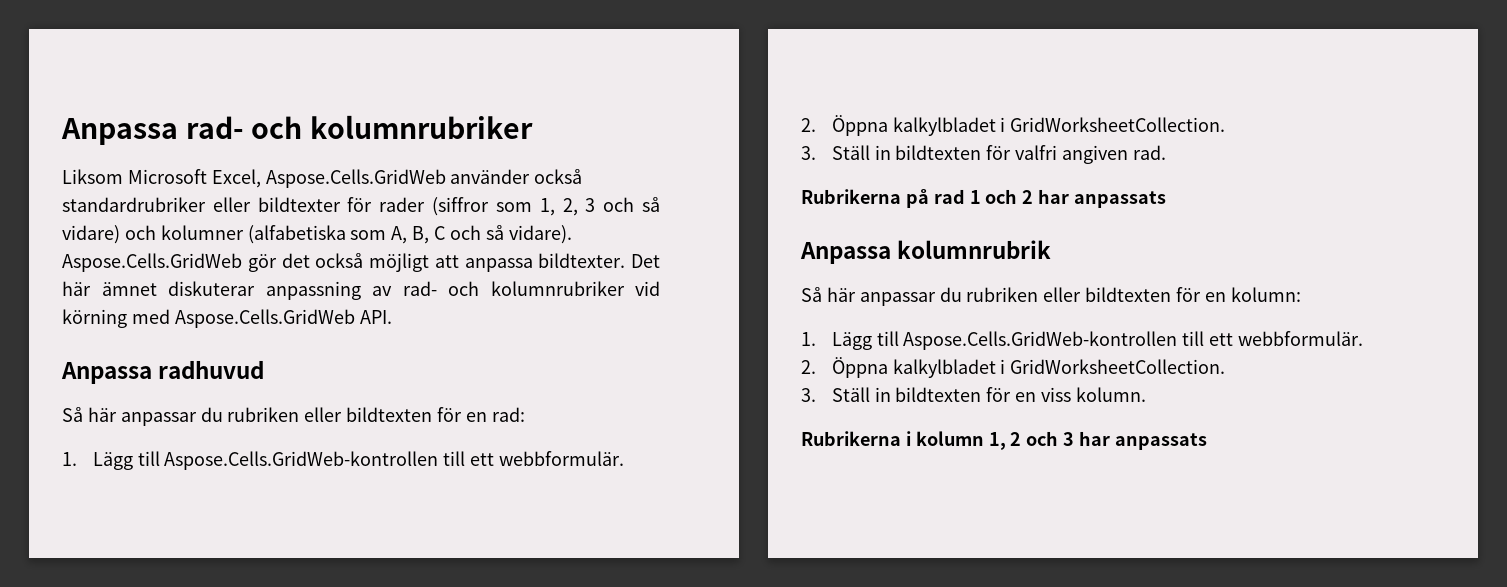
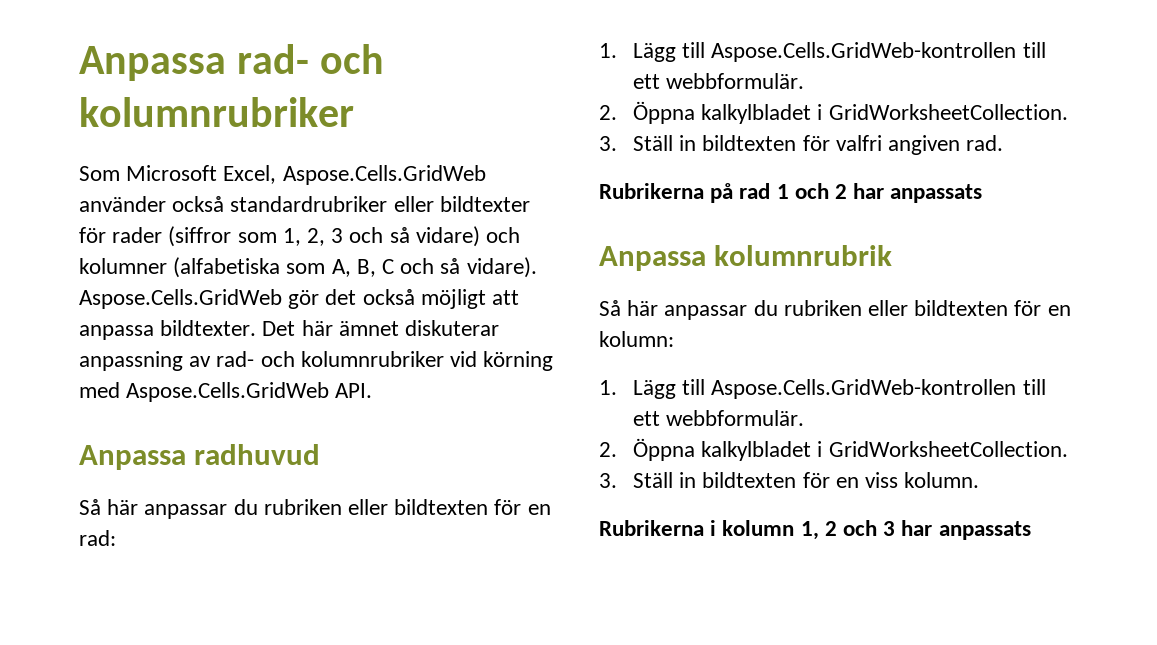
[62,169,123,184] Liksom -> [79,166,120,181] Som

